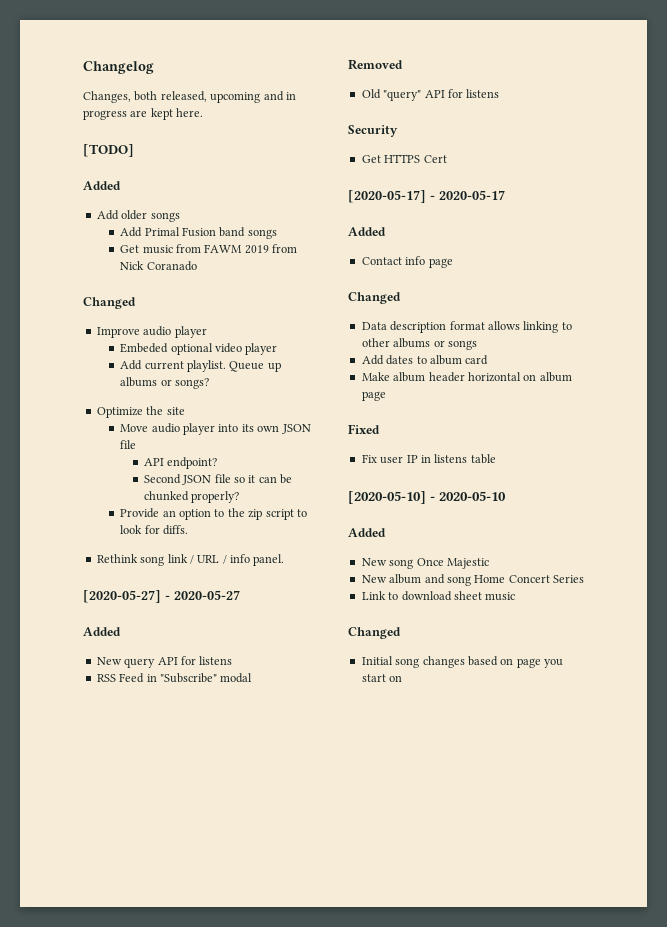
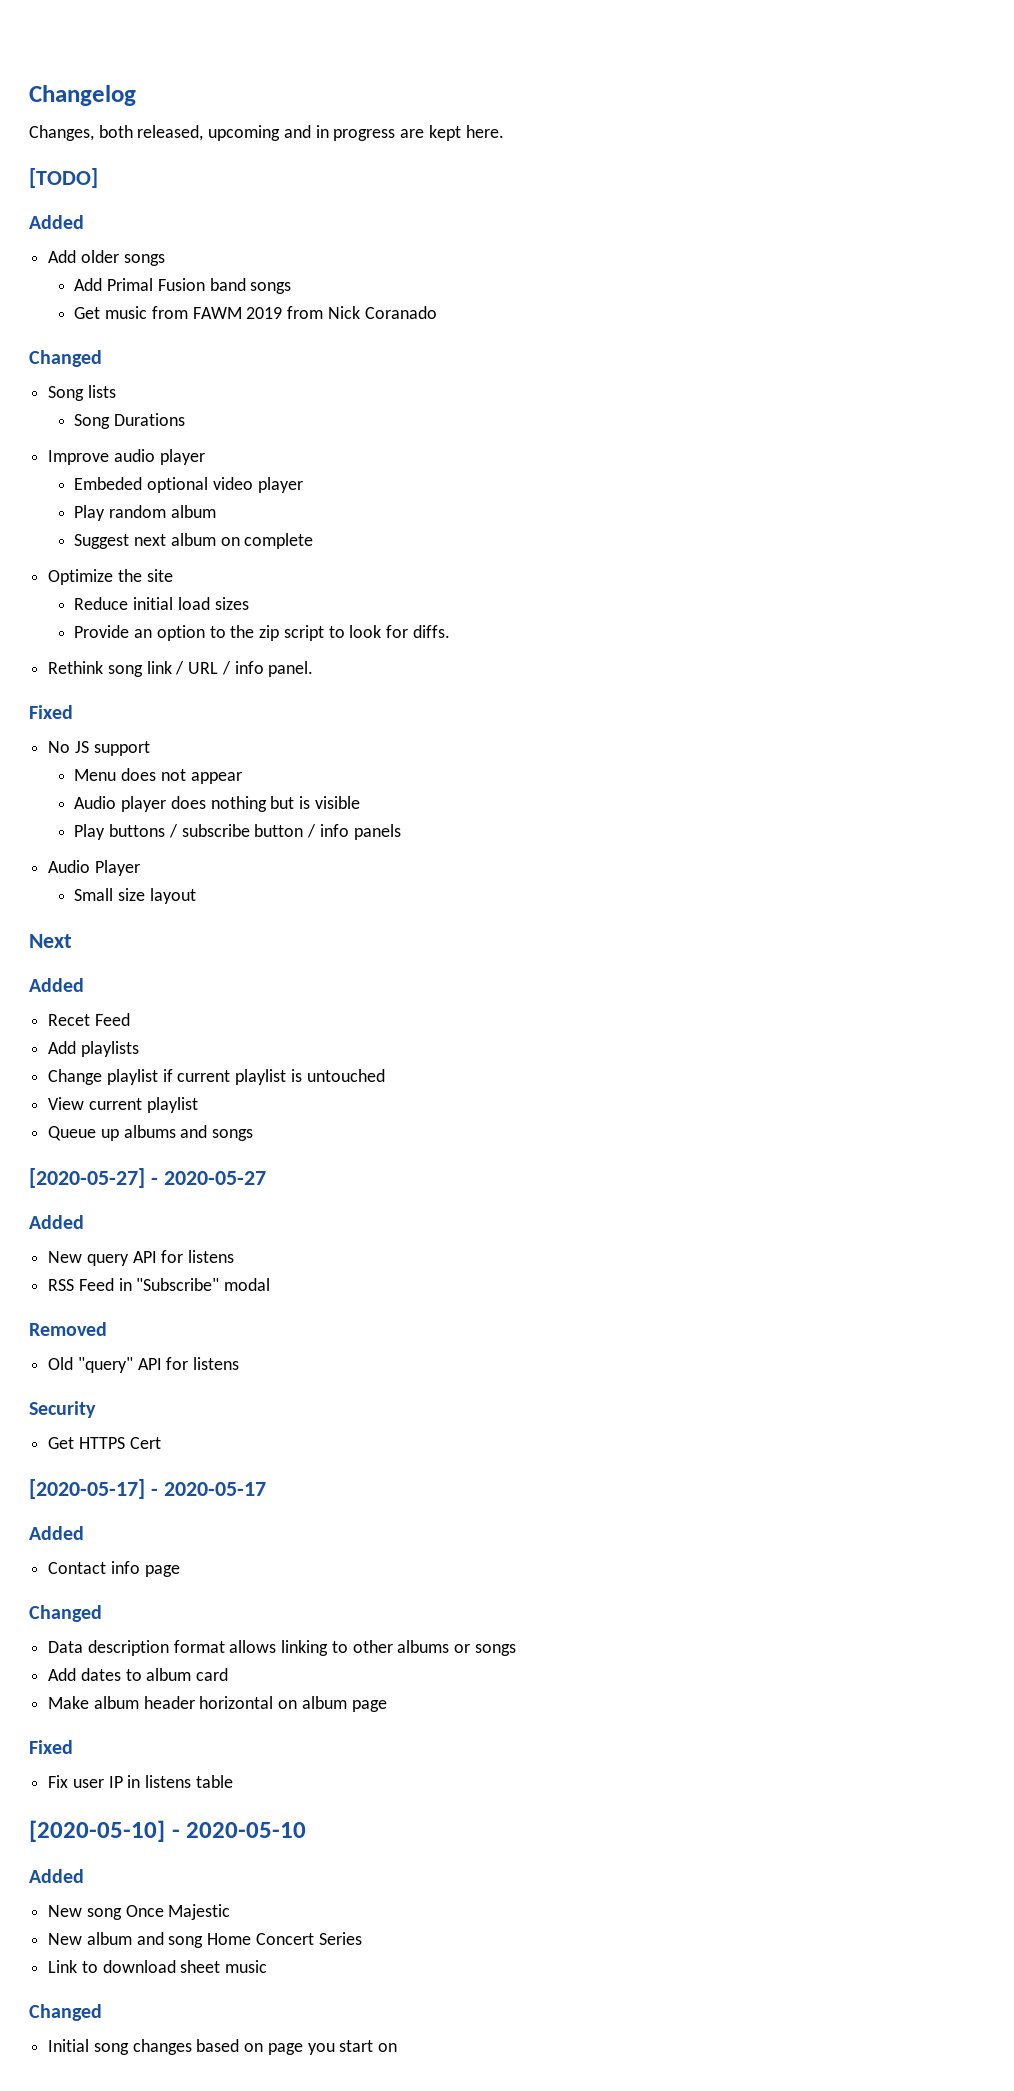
(136, 303) none -> [48,385,116,401] [74,413,186,429] // Song lists // Song Durations
[120,360,281,372] [120,377,210,389] [96,406,185,418] [120,423,311,435] [120,440,137,449] [143,457,218,469] [143,474,293,485] [143,491,240,503] Add current playlist. Queue up albums or songs? // Optimize the site // Move audio player into its own JSON file // API endpoint? // Second JSON file so it can be chunked properly? -> [74,505,216,521] [74,533,314,549] [48,569,173,585] [74,597,249,610] Play random album // Suggest next album on complete // Optimize the site // Reduce initial load sizes
(285, 560) none -> [29,705,73,719] [48,741,150,756] [74,768,242,784] [74,796,360,812] [74,824,401,840] [48,860,140,876] [74,888,196,904] [29,934,72,948] [29,978,84,992] [48,1013,130,1026] [48,1041,139,1057] [48,1069,385,1085] [48,1097,198,1113] [48,1125,254,1141] // Fixed // No JS support // Menu does not appear // Audio player does nothing but is visible // Play buttons / subscribe button / info panels // Audio Player // Small size layout // Next // Added // Recet Feed // Add playlists // Change playlist if current playlist is untouched // View current playlist // Queue up albums and songs

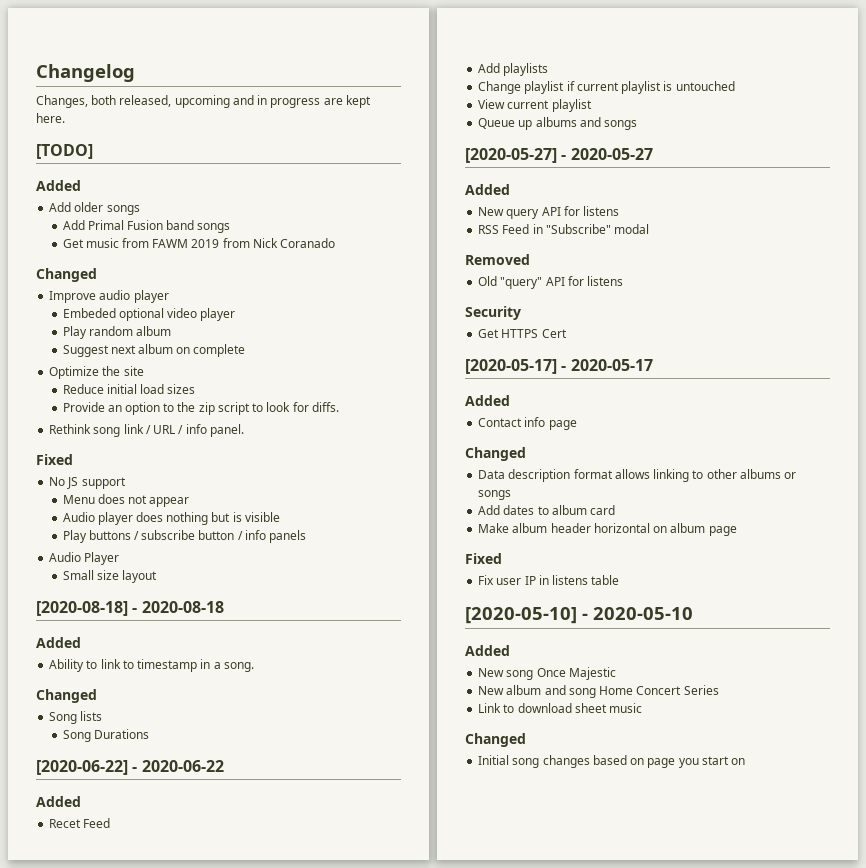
[48,385,116,401] [74,413,186,429] // Song lists // Song Durations -> (97, 275) none
[29,934,72,948] Next -> [36,601,224,616] [36,637,81,648] [49,659,254,672] [36,689,97,703] [49,711,103,724] [62,729,149,742] [36,760,224,775] [2020-08-18] - 2020-08-18 // Added // Ability to link to timestamp in a song. // Changed // Song lists // Song Durations // [2020-06-22] - 2020-06-22

